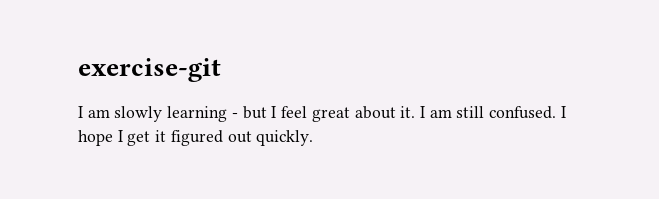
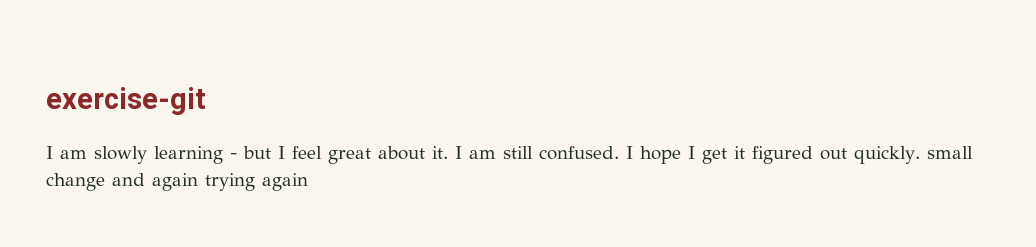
(314, 138) none -> [926,146,973,159] [46,173,308,191] small change and again trying again

